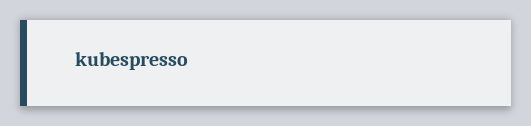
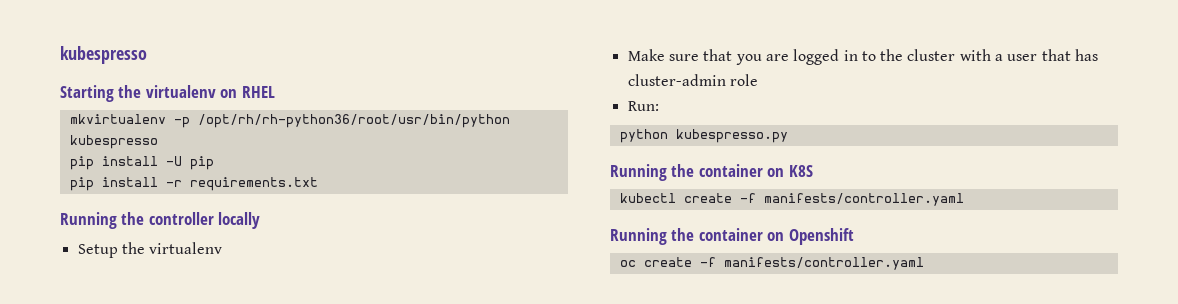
[75,51,188,70] kubespresso -> [60,46,147,64] [60,85,275,102] [69,114,510,128] [69,135,158,149] [69,156,214,170] [69,177,318,191] [60,212,261,229] [77,242,223,258] [627,49,1099,65] [627,74,758,86] [627,101,659,111] [619,129,788,143] [610,164,813,181] [619,193,964,206] [610,228,854,245] [619,257,924,270] kubespresso // Starting the virtualenv on RHEL // mkvirtualenv -p /opt/rh/rh-python36/root/usr/bin/python kubespresso // pip install -U pip // pip install -r requirements.txt // Running the controller locally // Setup the virtualenv // Make sure that you are logged in to the cluster with a user that has cluster-admin role // Run: // python kubespresso.py // Running the container on K8S // kubectl create -f manifests/controller.yaml // Running the container on Openshift // oc create -f manifests/controller.yaml

